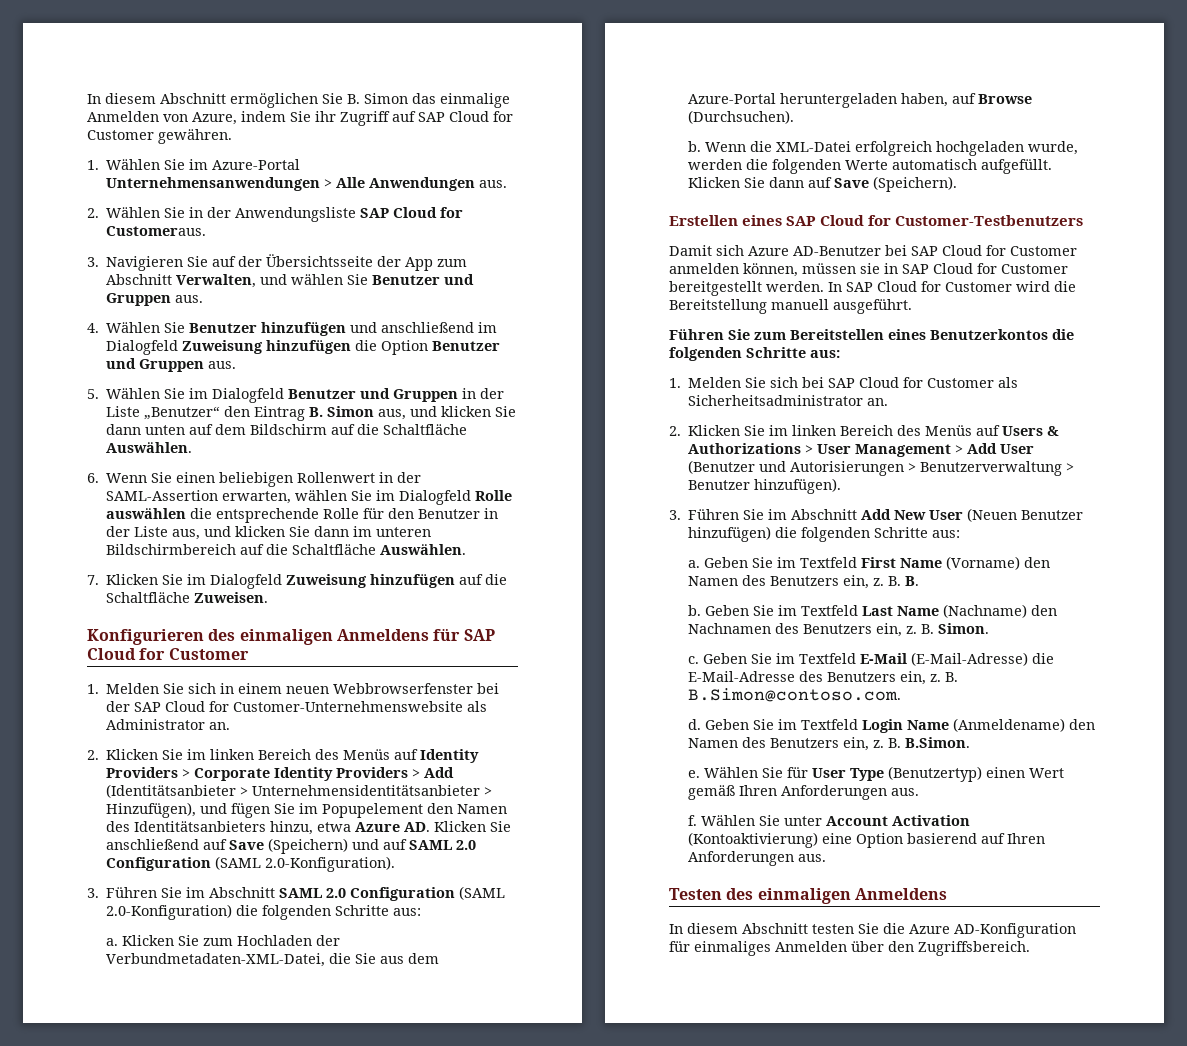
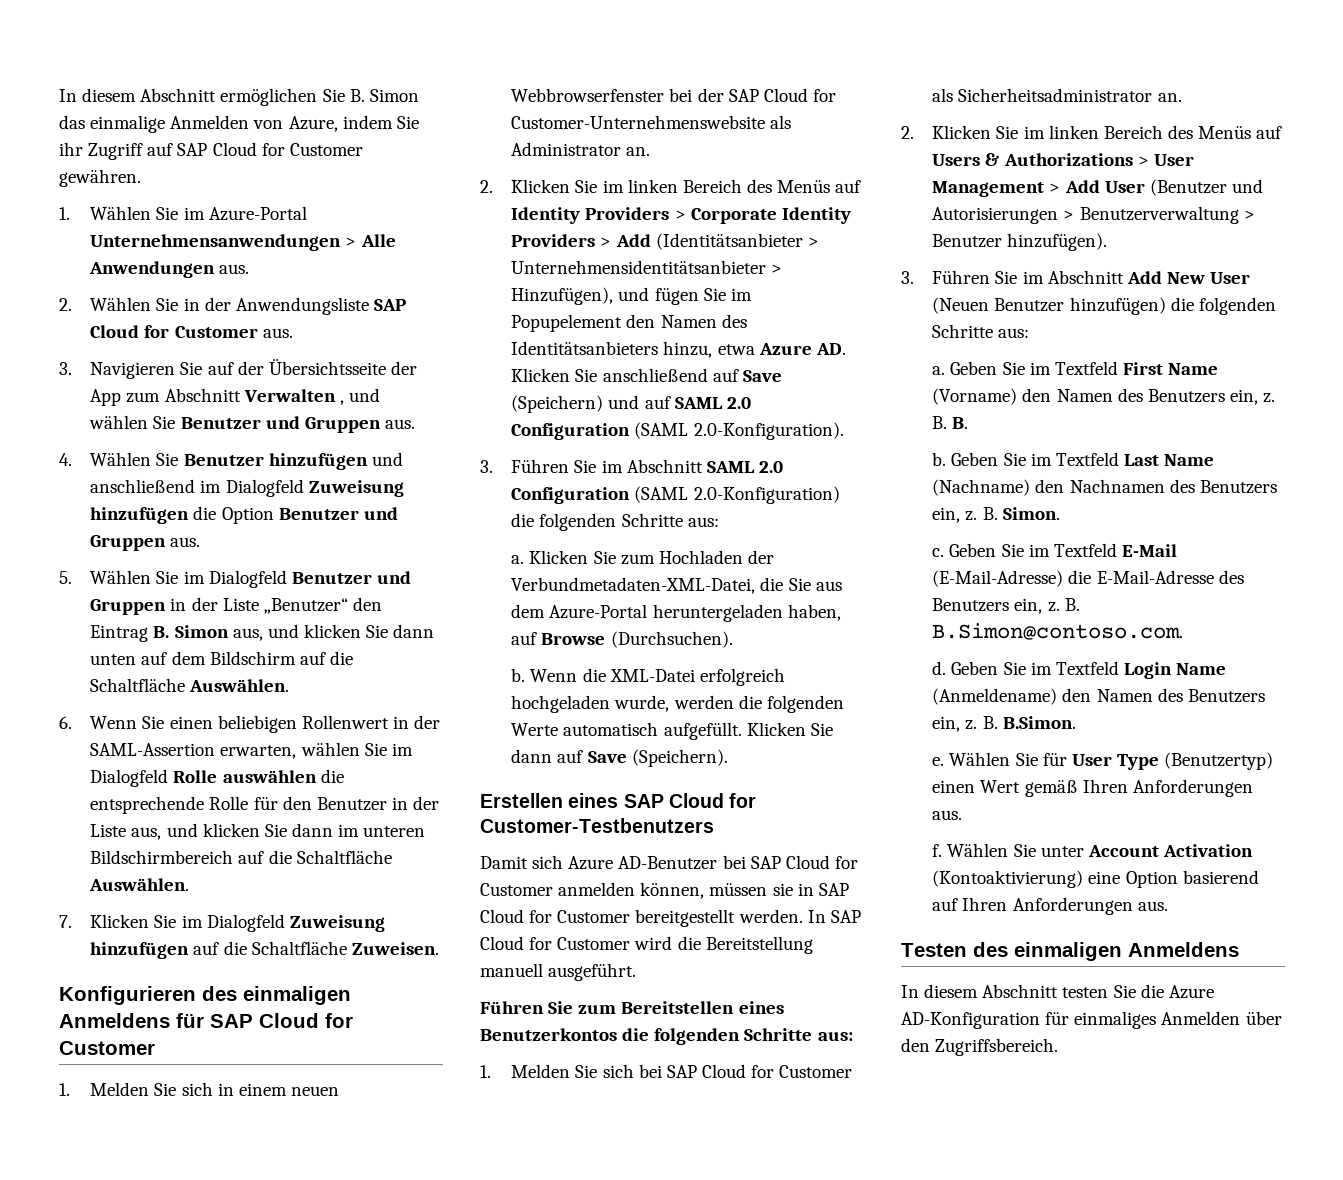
[106,226,207,236] Customeraus. -> [174,326,293,338] Customer aus.
[176,274,257,288] Verwalten, -> [243,389,344,405] Verwalten ,

